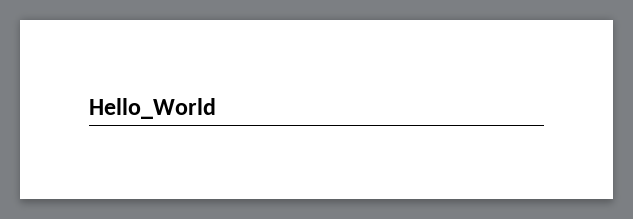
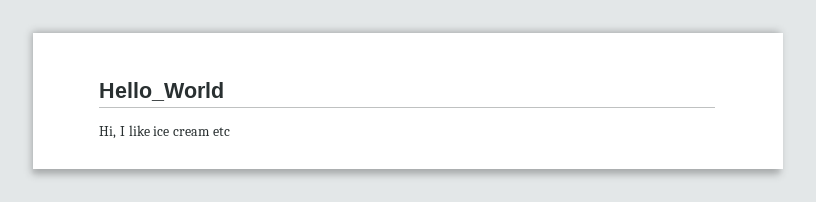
(216, 108) none -> [99,125,230,139] // Hi, I like ice cream etc

